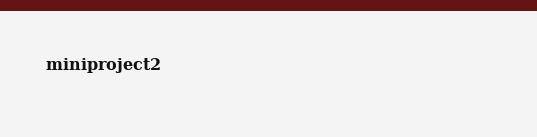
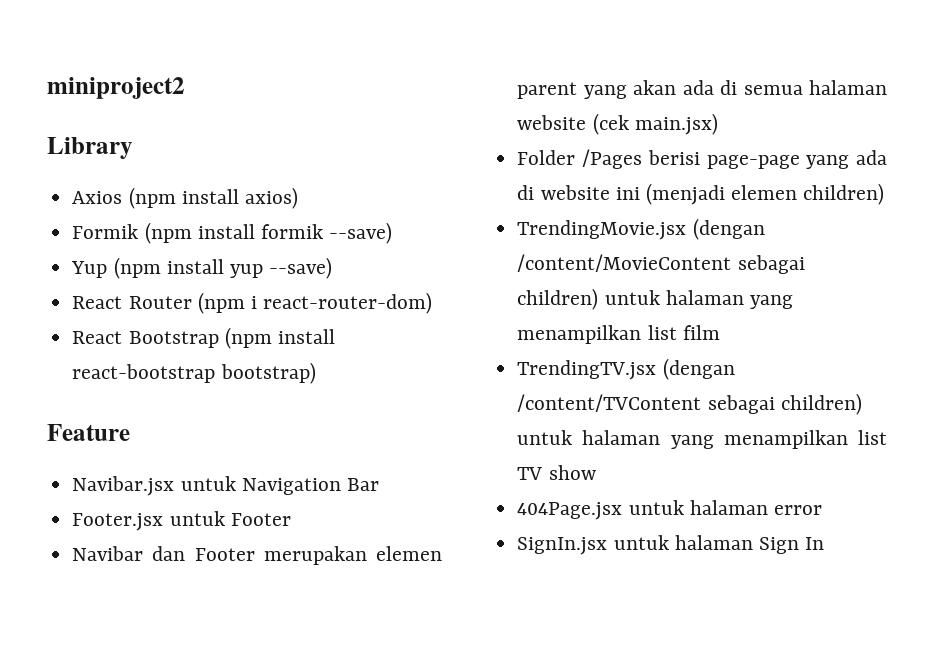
(161, 65) none -> [47,137,133,159] [72,187,298,209] [72,222,393,244] [71,257,333,279] [72,292,433,314] [72,327,335,349] [72,362,316,384] [47,424,130,441] [72,476,379,496] [72,511,291,531] [72,546,442,565] [517,80,887,99] [517,113,718,135] [517,149,887,169] [517,183,885,205] [517,218,765,240] [517,254,805,274] [517,288,793,310] [517,325,720,344] [517,358,735,380] [517,393,862,415] [517,430,887,449] [517,465,596,480] [517,500,822,520] [517,535,825,555] // Library // Axios (npm install axios) // Formik (npm install formik --save) // Yup (npm install yup --save) // React Router (npm i react-router-dom) // React Bootstrap (npm install react-bootstrap bootstrap) // Feature // Navibar.jsx untuk Navigation Bar // Footer.jsx untuk Footer // Navibar dan Footer merupakan elemen parent yang akan ada di semua halaman website (cek main.jsx) // Folder /Pages berisi page-page yang ada di website ini (menjadi elemen children) // TrendingMovie.jsx (dengan /content/MovieContent sebagai children) untuk halaman yang menampilkan list film // TrendingTV.jsx (dengan /content/TVContent sebagai children) untuk halaman yang menampilkan list TV show // 404Page.jsx untuk halaman error // SignIn.jsx untuk halaman Sign In

